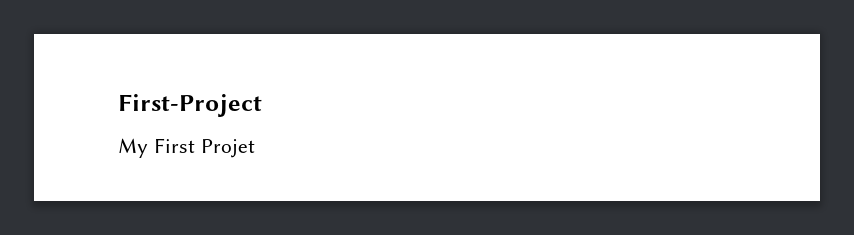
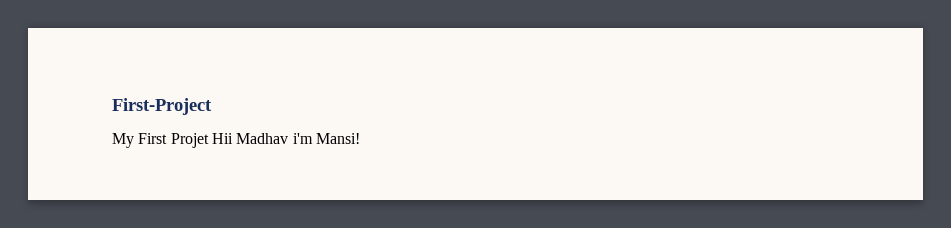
(255, 148) none -> [211,133,360,144] Hii Madhav i'm Mansi!

